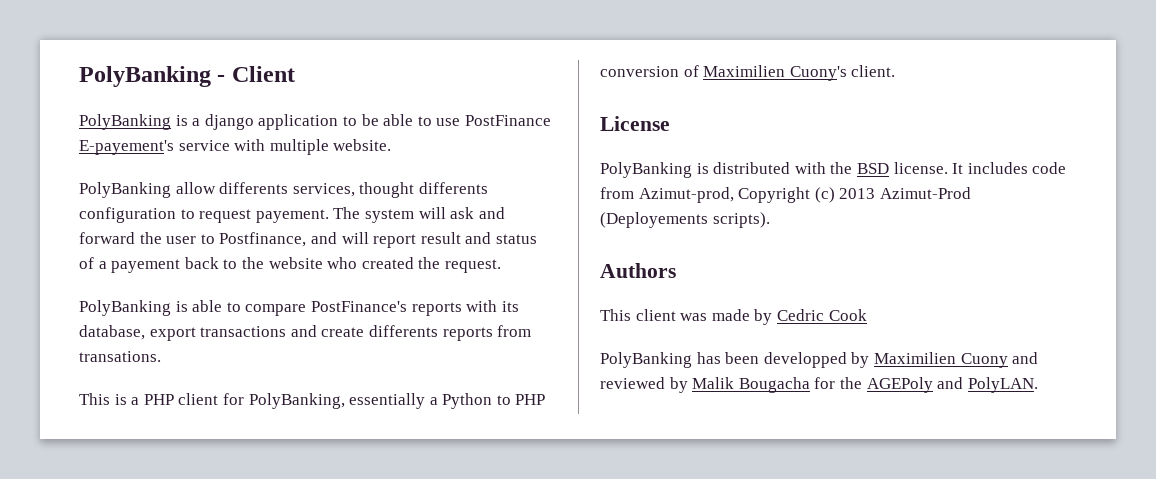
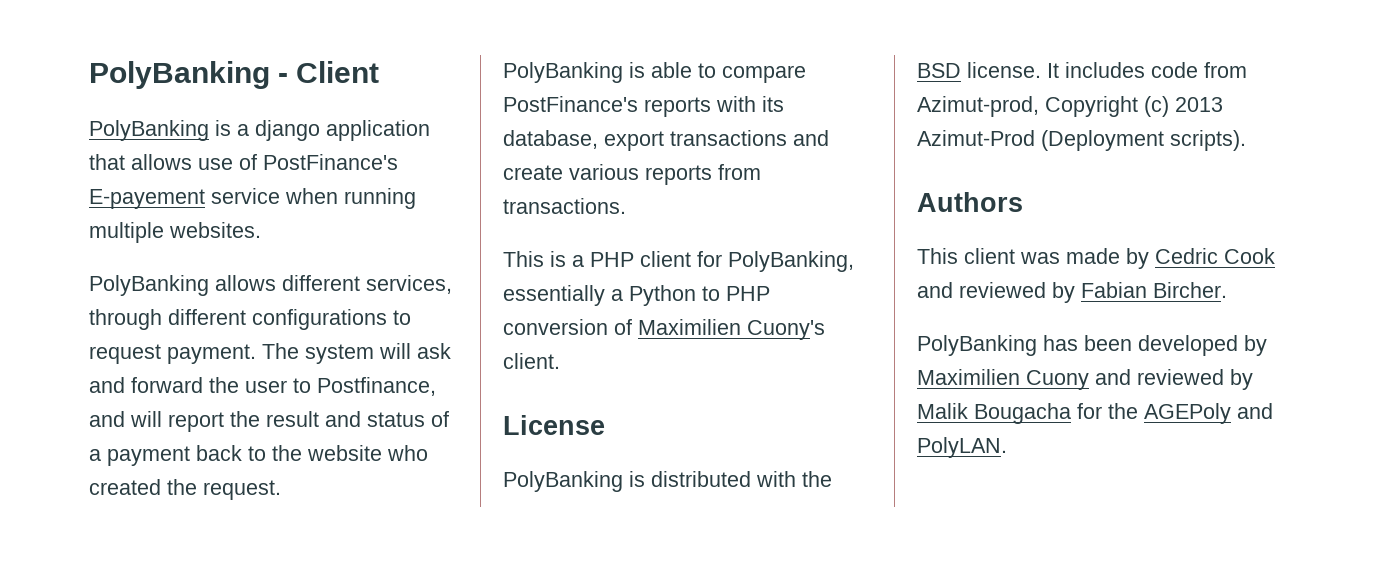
[342,114,551,126] [79,139,392,155] [79,182,488,198] [79,207,176,223] to be able to use PostFinance E-payement's service with multiple website. // PolyBanking allow differents services, thought differents configuration -> [89,154,398,170] [89,188,416,209] [89,222,261,243] [89,275,452,296] [89,309,387,330] that allows use of PostFinance's E-payement service when running multiple websites. // PolyBanking allows different services, through different configurations
[255,209,329,223] payement. -> [167,344,256,364] payment.
(417, 241) none -> [230,411,260,427] the
[111,259,181,273] payement -> [107,446,190,466] payment
[368,325,438,337] differents -> [569,164,639,180] various
[79,351,161,362] transations. -> [503,198,626,214] transactions.
[600,212,708,228] (Deployements -> [1041,130,1164,151] (Deployment
(867, 315) none -> [917,282,1227,303] and reviewed by Fabian Bircher.
[763,352,847,368] developped -> [1138,335,1238,356] developed

